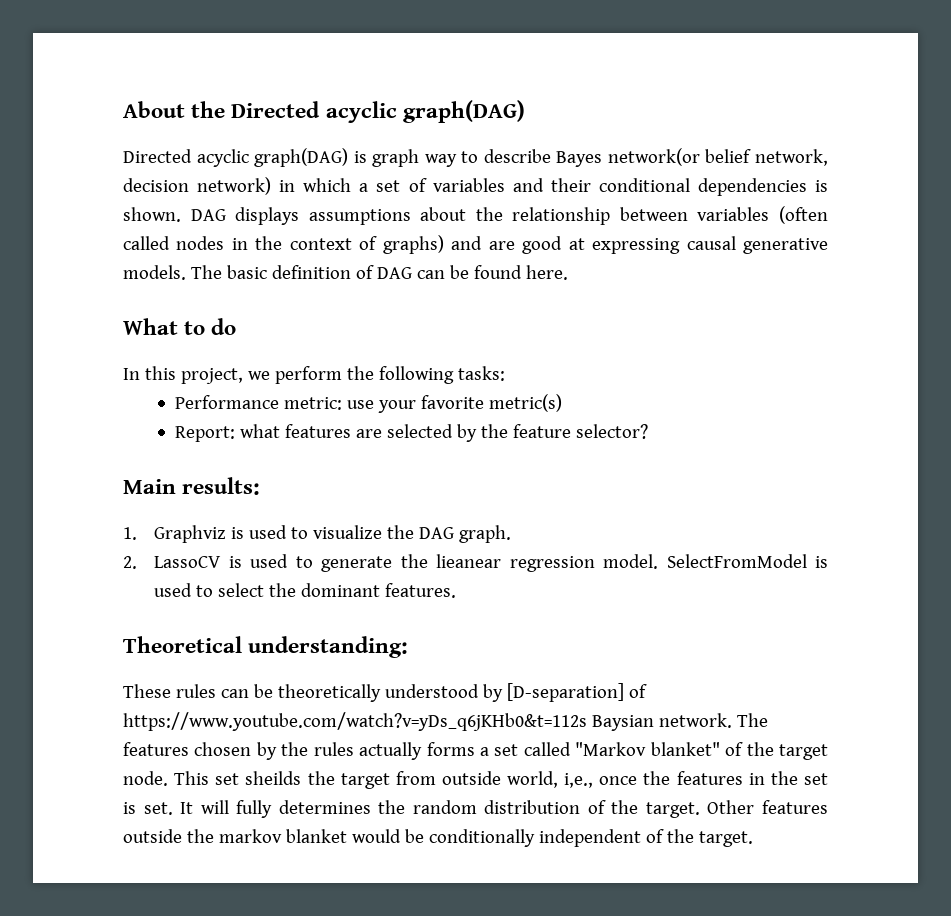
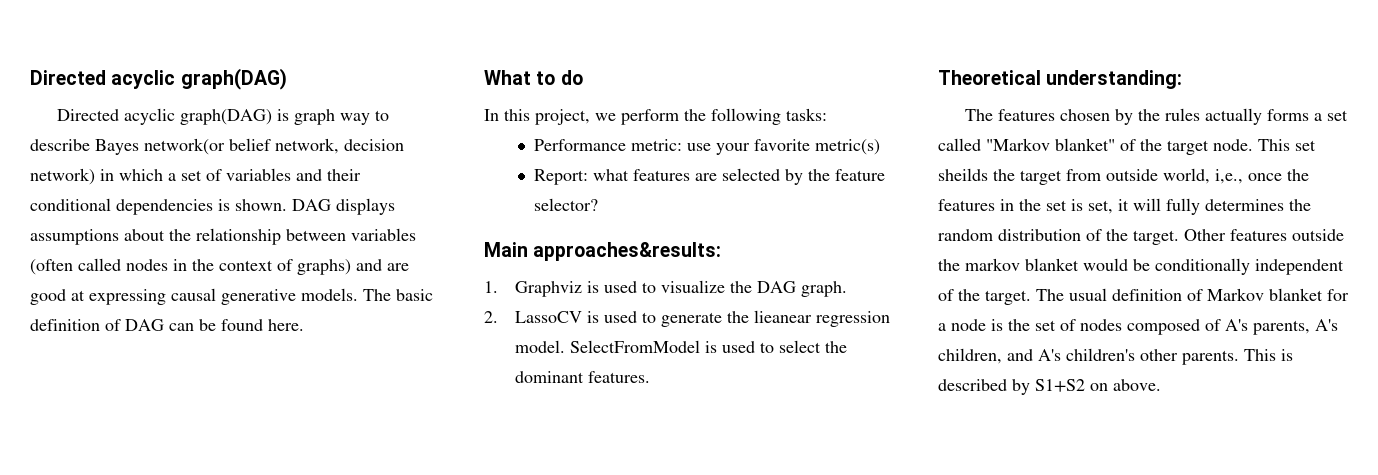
[123,101,226,118] About the -> (30, 77) none
[182,477,261,495] results: -> [533,242,722,261] approaches&results:
[123,683,647,702] [123,712,732,731] These rules can be theoretically understood by [D-separation] of https://www.youtube.com/watch?v=yDs_q6jKHb0&t=112s Baysian network. -> (1183, 79) none
[143,802,194,815] set. It -> [1088,199,1129,214] set, it
(753, 839) none -> [1036,288,1349,301] [938,319,1338,335] [938,348,1293,365] [938,379,1161,395] The usual definition of Markov blanket for a node is the set of nodes composed of A's parents, A's children, and A's children's other parents. This is described by S1+S2 on above.

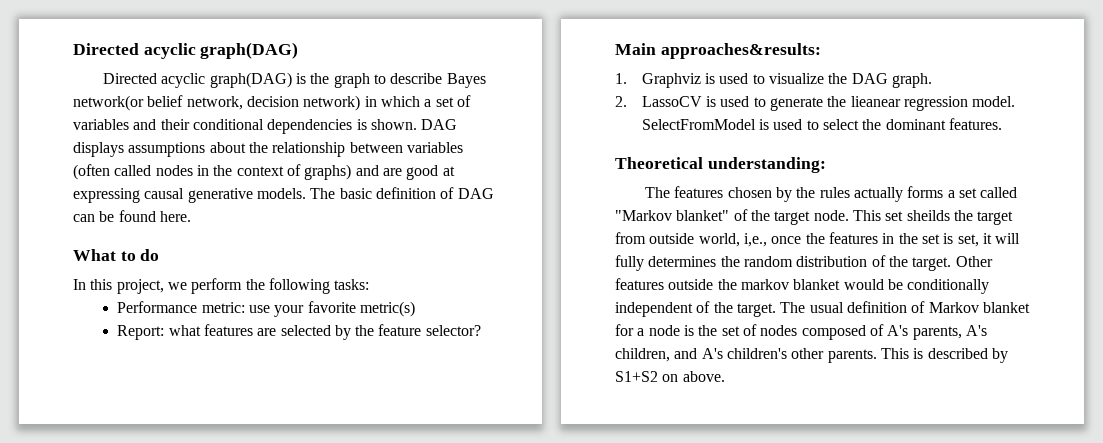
[293,109,370,125] graph way -> [310,73,370,88] the graph

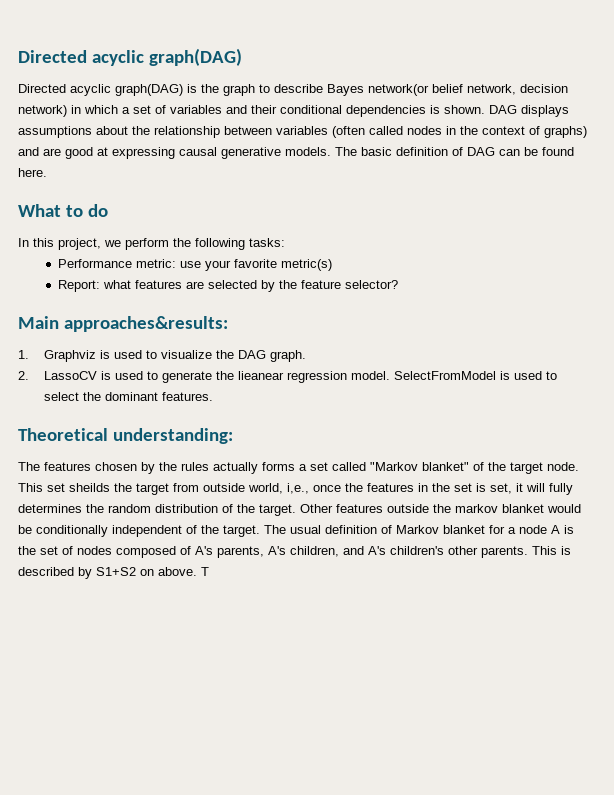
(680, 330) none -> [551,525,560,534] A
(725, 376) none -> [201,567,209,576] T

